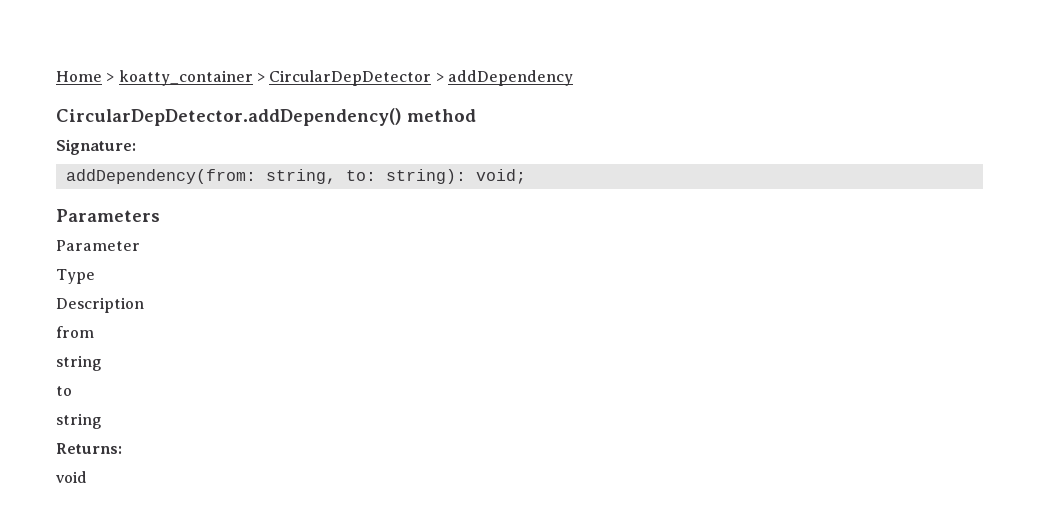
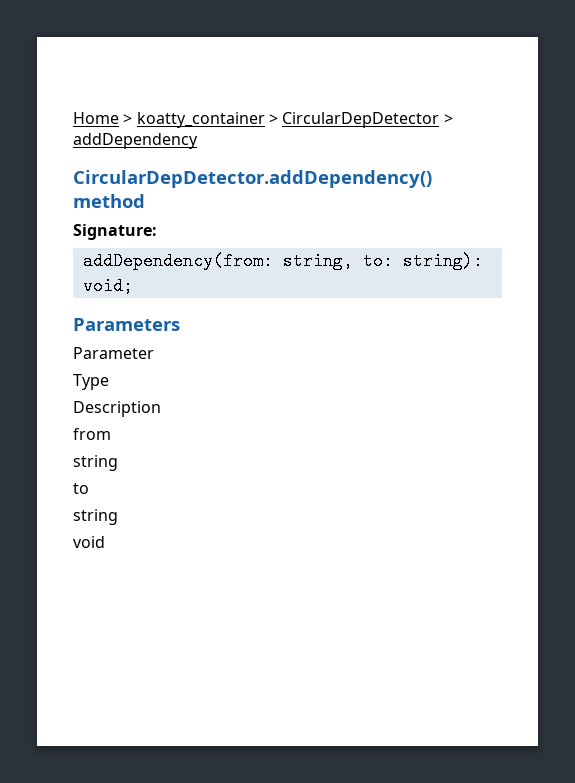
[56,443,122,454] // Returns: -> (118, 517) none

